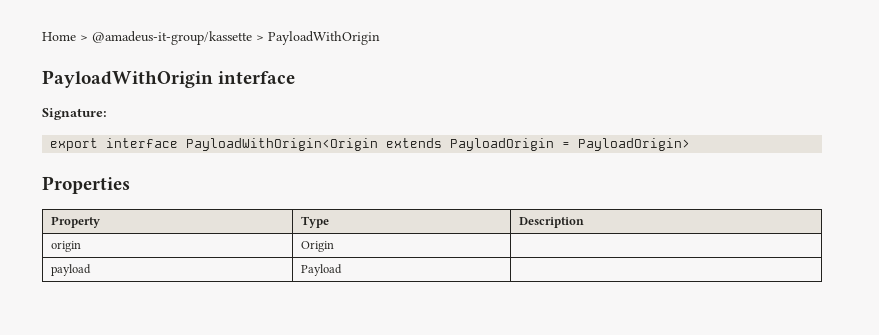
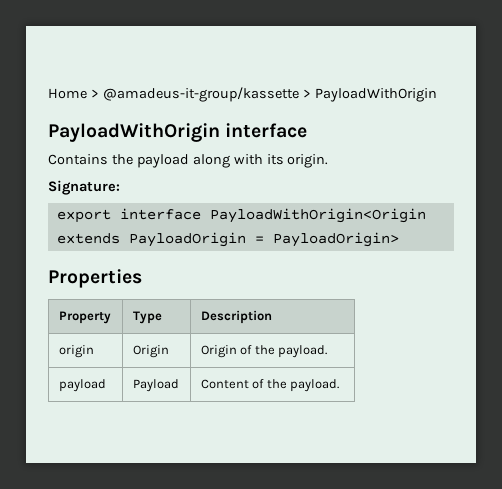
(296, 77) none -> [48,154,329,168] // Contains the payload along with its origin.
[50,264,91,276] [300,264,342,276] // payload | Payload | -> [200,345,328,358] [58,379,106,392] [132,379,179,392] [200,379,340,392] Origin of the payload. // payload | Payload | Content of the payload.

